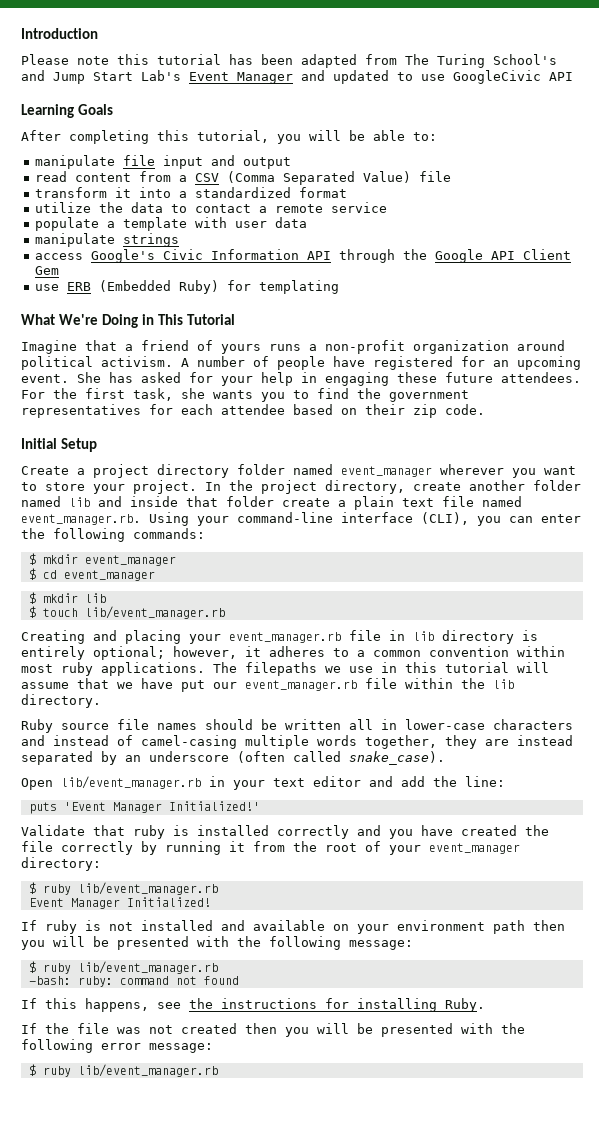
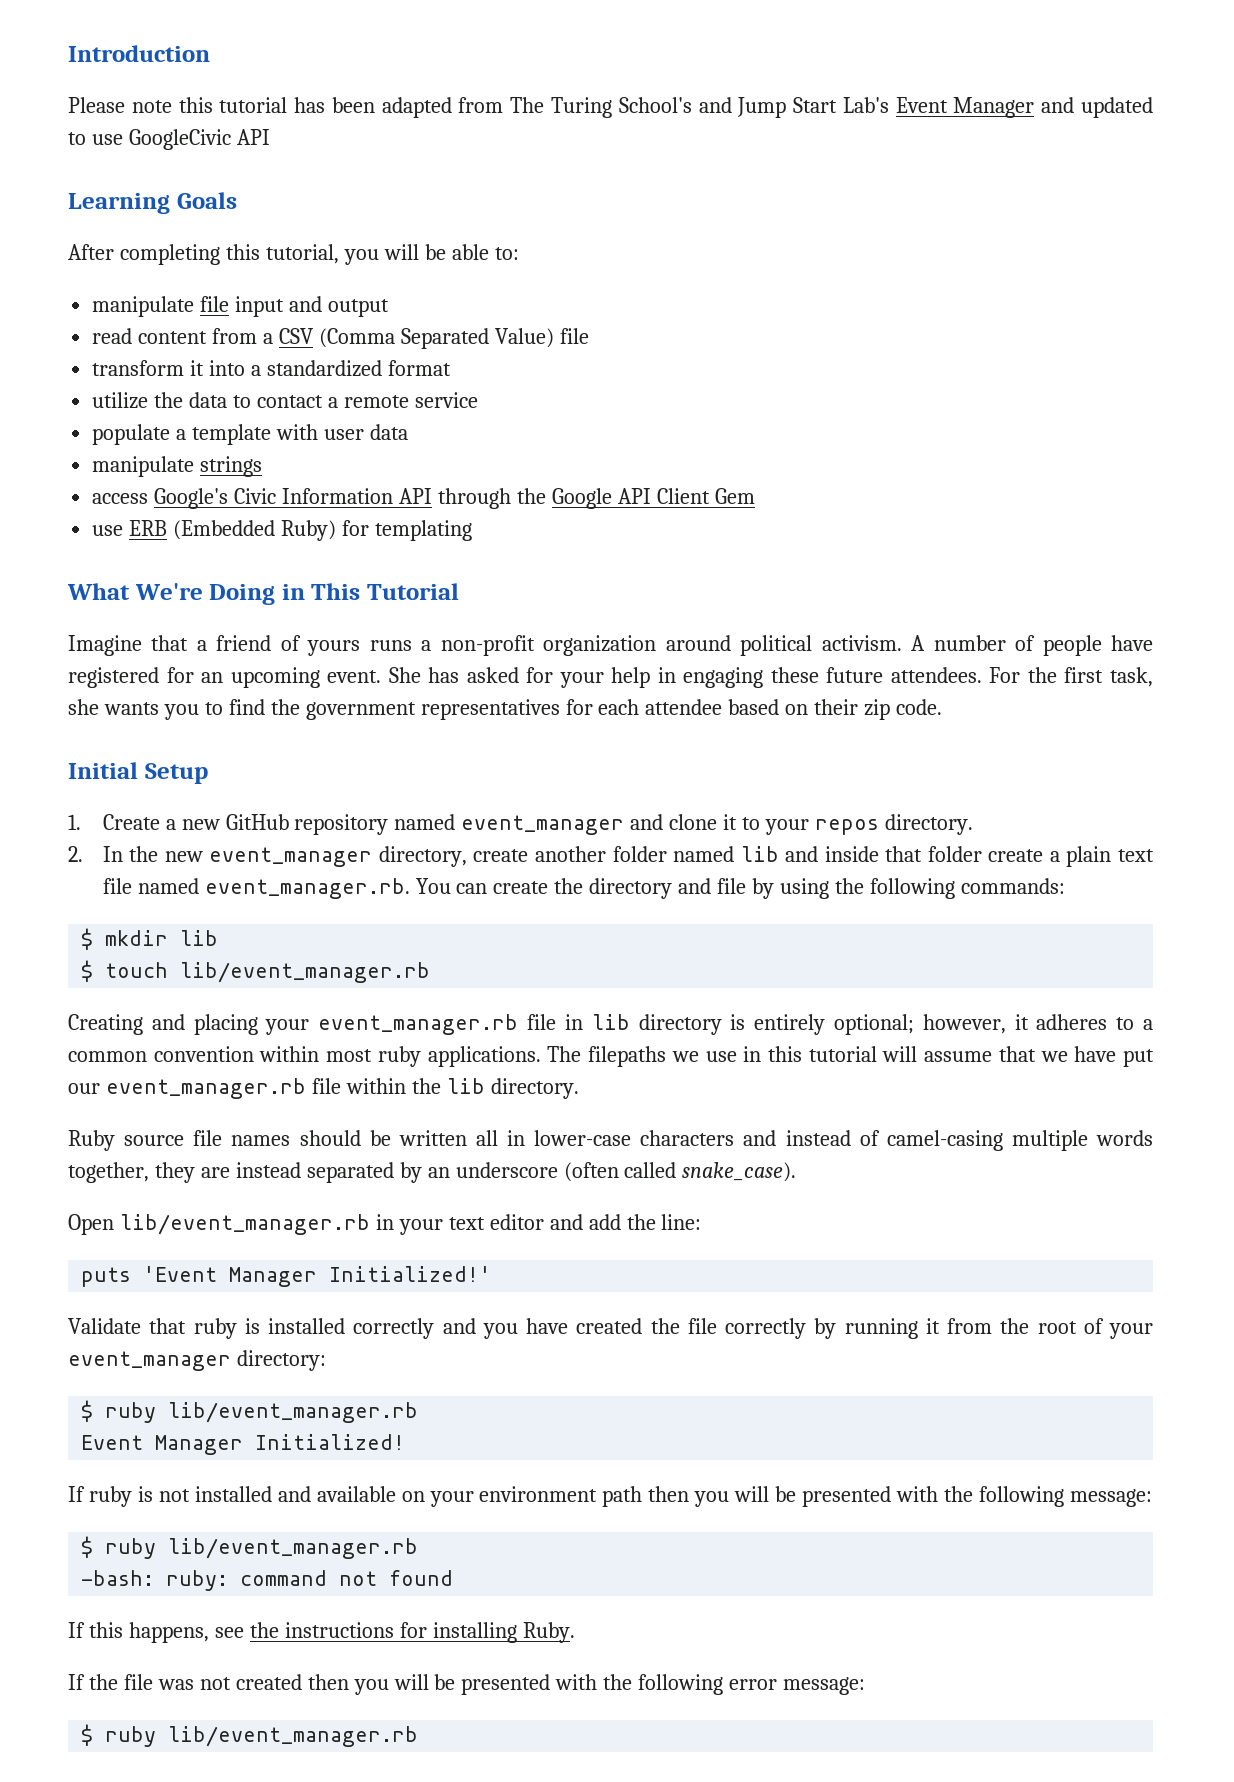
(98, 445) none -> [68,814,81,830] 1.
[93,464,576,478] [21,480,317,494] project directory folder named event_manager wherever you want to store your project. In the project -> [181,814,973,835] [68,846,373,867] new GitHub repository named event_manager and clone it to your repos directory. // 2. In the new event_manager
[149,512,581,526] [21,528,205,542] [28,553,176,566] [28,568,155,581] Using your command-line interface (CLI), you can enter the following commands: // $ mkdir event_manager // $ cd event_manager -> [415,878,1065,899] You can create the directory and file by using the following commands:

